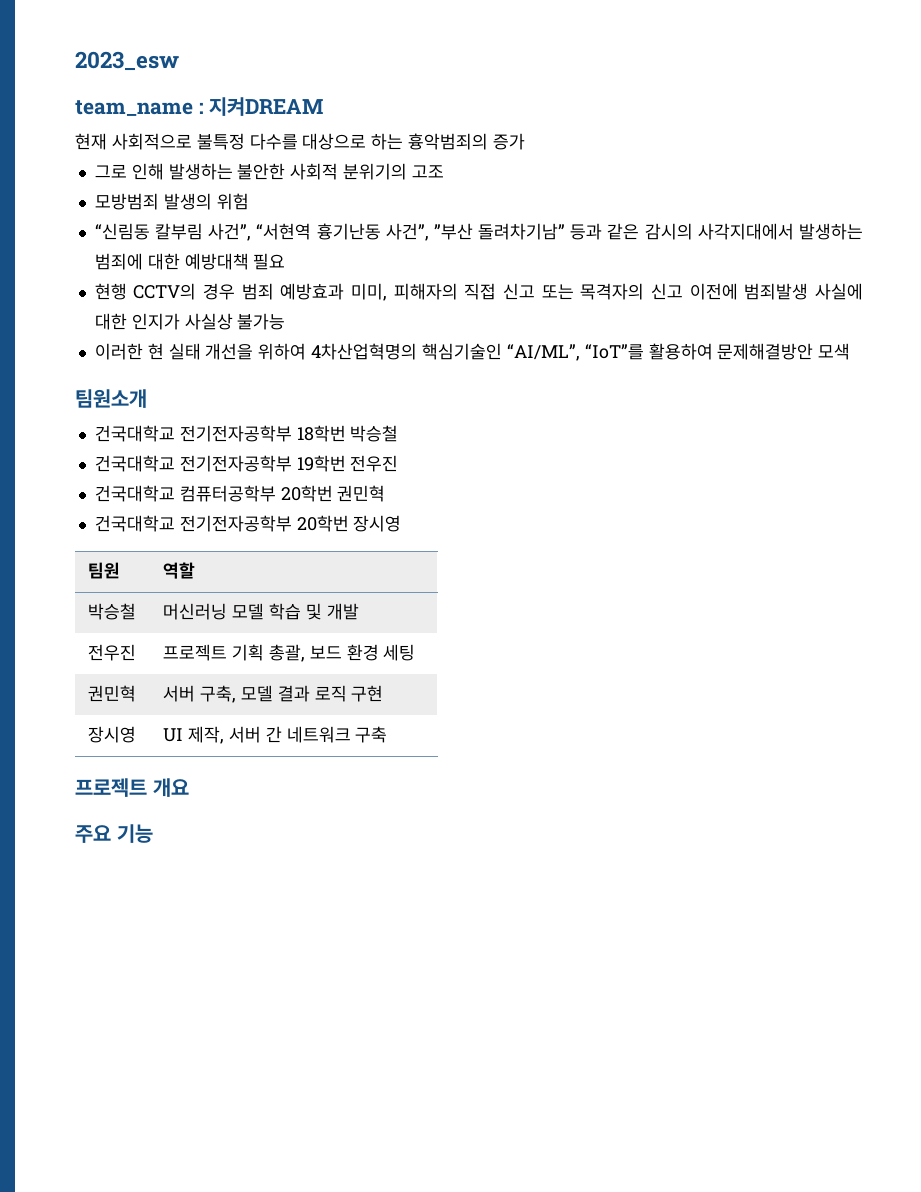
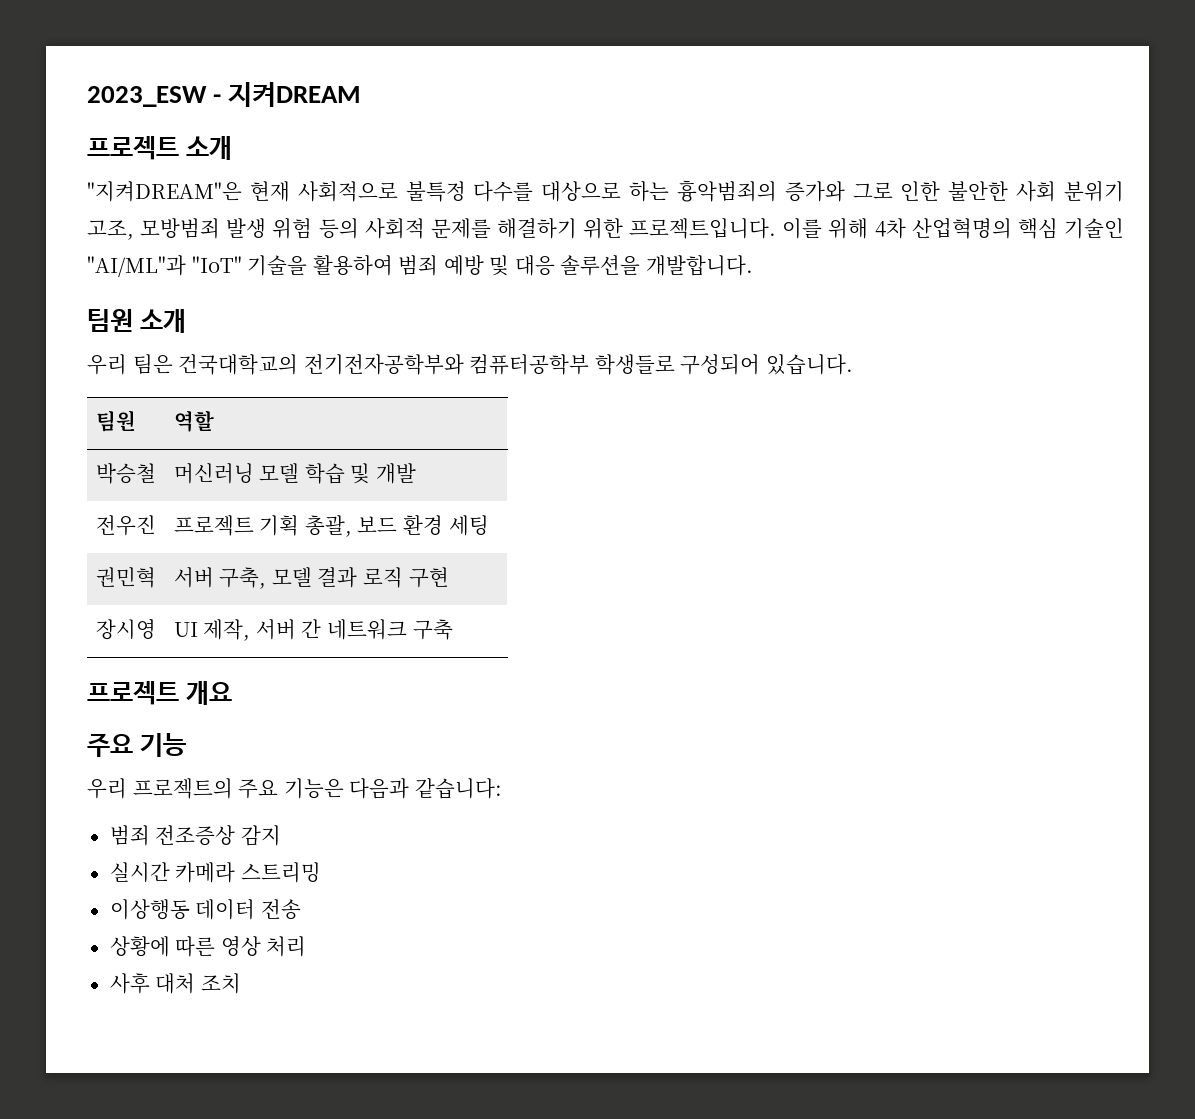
[75,51,179,71] [75,97,324,116] 2023_esw // team_name : 지켜DREAM // -> [87,82,362,107] [87,136,232,160] [87,181,242,202] 2023_ESW - 지켜DREAM // 프로젝트 소개 // "지켜DREAM"은
[493,133,526,150] [94,163,444,180] [94,193,249,210] [94,223,864,241] [94,253,286,270] [94,283,863,301] [94,313,286,330] [94,343,851,361] [75,389,147,408] [94,425,399,442] [94,455,399,472] [94,485,386,502] [94,515,402,532] 증가 // 그로 인해 발생하는 불안한 사회적 분위기의 고조 // 모방범죄 발생의 위험 // “신림동 칼부림 사건”, “서현역 흉기난동 사건”, ”부산 돌려차기남” 등과 같은 감시의 사각지대에서 발생하는 범죄에 대한 예방대책 필요 // 현행 CCTV의 경우 범죄 예방효과 미미, 피해자의 직접 신고 또는 목격자의 신고 이전에 범죄발생 사실에 대한 인지가 사실상 불가능 // 이러한 현 실태 개선을 위하여 4차산업혁명의 핵심기술인 “AI/ML”, “IoT”를 활용하여 문제해결방안 모색 // 팀원소개 // 건국대학교 전기전자공학부 18학번 박승철 // 건국대학교 전기전자공학부 19학번 전우진 // 건국대학교 컴퓨터공학부 20학번 권민혁 // 건국대학교 전기전자공학부 20학번 장시영 -> [784,181,1124,202] [87,218,1124,240] [87,255,753,277] [87,309,186,333] [87,354,853,375] 증가와 그로 인한 불안한 사회 분위기 고조, 모방범죄 발생 위험 등의 사회적 문제를 해결하기 위한 프로젝트입니다. 이를 위해 4차 산업혁명의 핵심 기술인 "AI/ML"과 "IoT" 기술을 활용하여 범죄 예방 및 대응 솔루션을 개발합니다. // 팀원 소개 // 우리 팀은 건국대학교의 전기전자공학부와 컴퓨터공학부 학생들로 구성되어 있습니다.
(153, 833) none -> [87,778,502,799] [109,825,281,846] [109,862,321,883] [109,899,301,920] [109,936,307,957] [109,973,241,994] // 우리 프로젝트의 주요 기능은 다음과 같습니다: // 범죄 전조증상 감지 // 실시간 카메라 스트리밍 // 이상행동 데이터 전송 // 상황에 따른 영상 처리 // 사후 대처 조치

